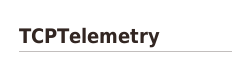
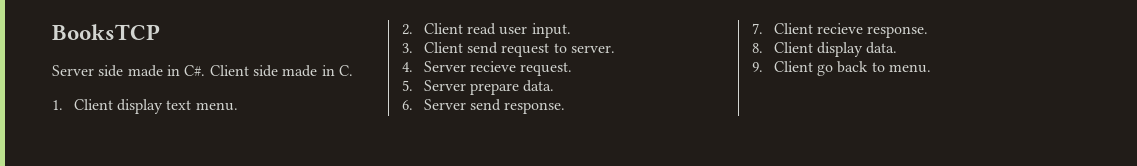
[19,27,160,48] TCPTelemetry -> [52,24,160,40] [52,65,353,77] [52,99,238,114] [402,23,571,38] [402,42,616,57] [402,61,573,76] [402,80,555,95] [402,99,566,114] [752,23,929,38] [752,42,898,57] [752,61,932,76] BooksTCP // Server side made in C#. Client side made in C. // 1. Client display text menu. // 2. Client read user input. // 3. Client send request to server. // 4. Server recieve request. // 5. Server prepare data. // 6. Server send response. // 7. Client recieve response. // 8. Client display data. // 9. Client go back to menu.

